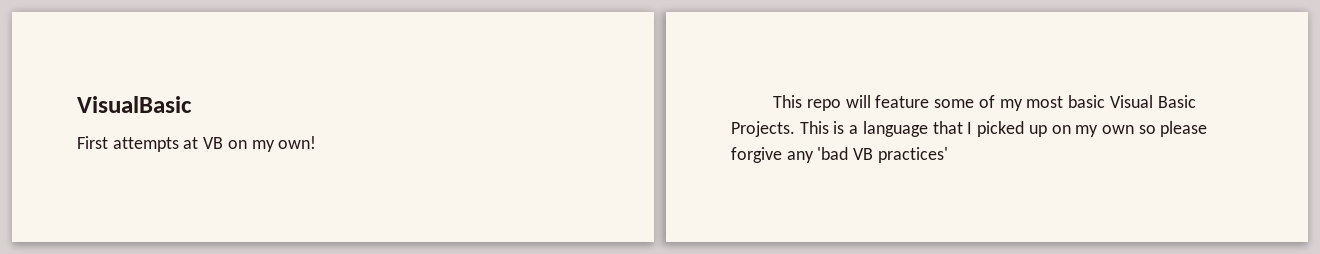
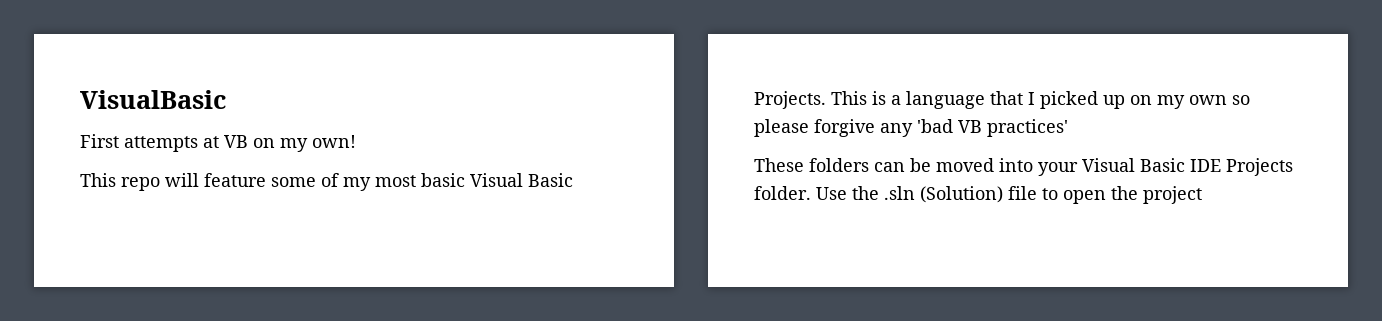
(948, 155) none -> [754,158,1293,176] [754,186,1202,204] // These folders can be moved into your Visual Basic IDE Projects folder. Use the .sln (Solution) file to open the project

